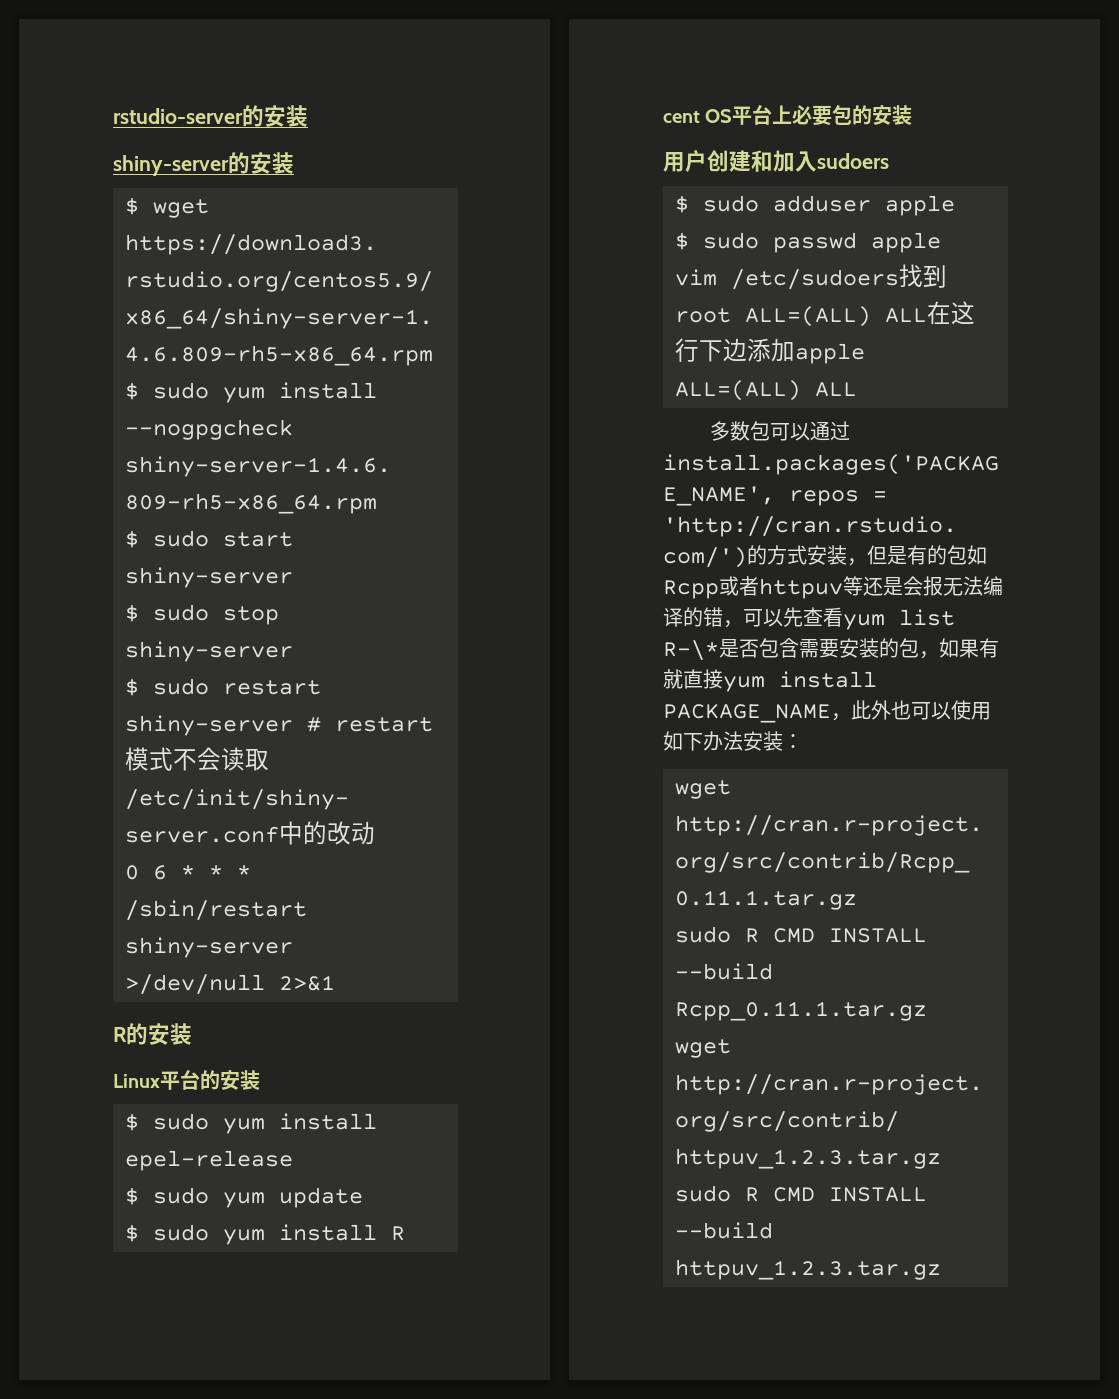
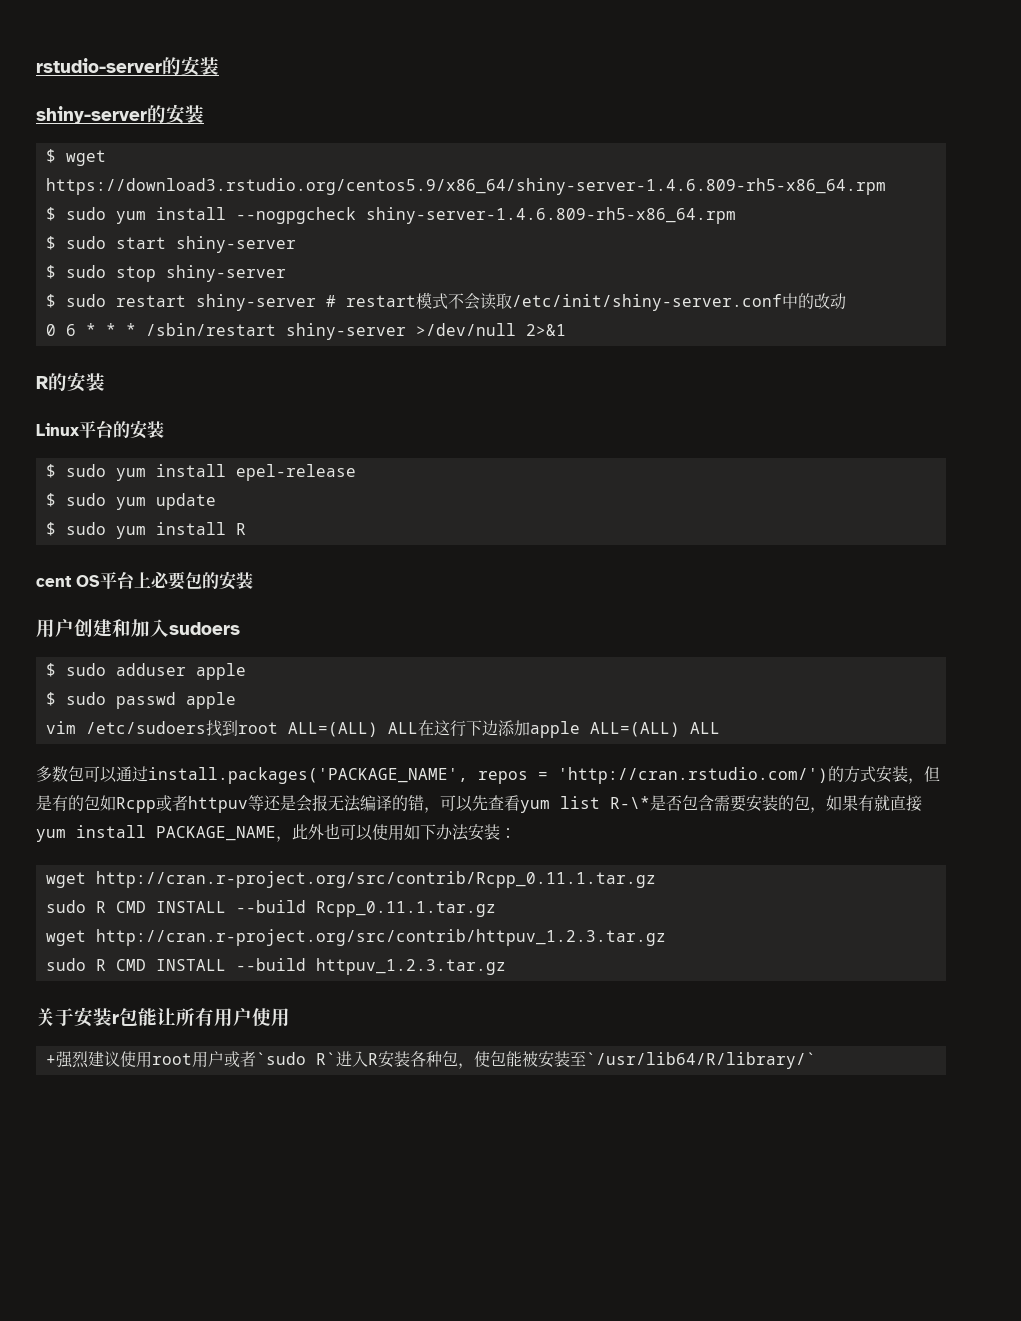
(941, 1269) none -> [36,1007,290,1027] [45,1051,816,1069] // 关于安装r包能让所有用户使用 // +强烈建议使用root用户或者`sudo R`进入R安装各种包，使包能被安装至`/usr/lib64/R/library/`

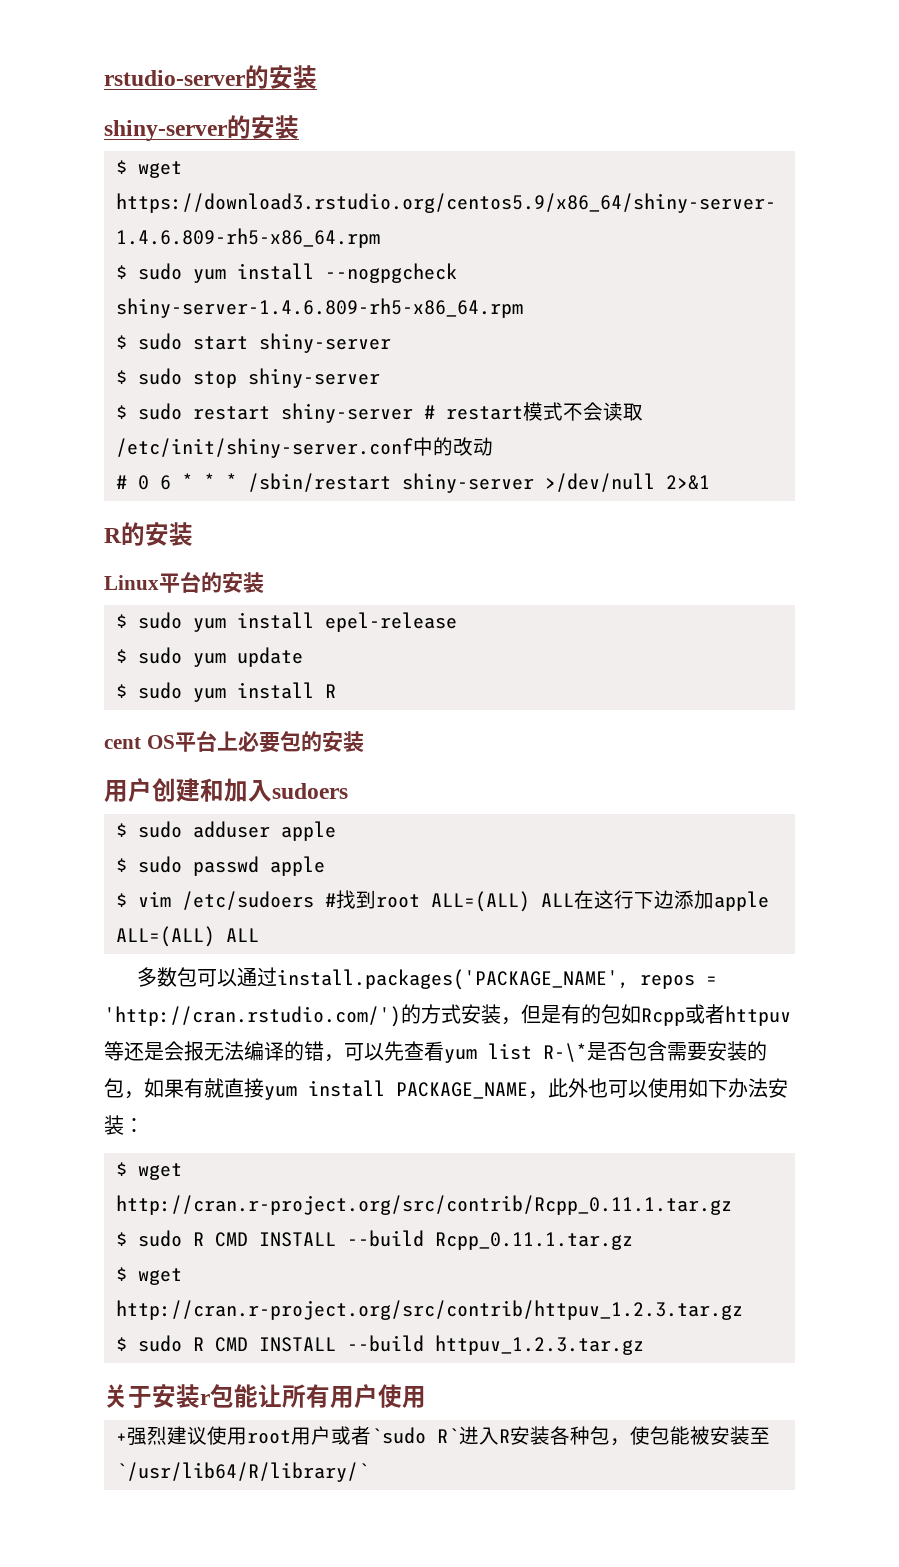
(846, 301) none -> [116,475,127,489] #
(236, 700) none -> [116,893,127,907] $
(206, 727) none -> [325,893,336,907] #
(516, 833) none -> [116,1162,127,1176] $
(656, 879) none -> [116,1232,127,1246] $
(496, 909) none -> [116,1267,127,1281] $
(666, 937) none -> [116,1337,127,1351] $

